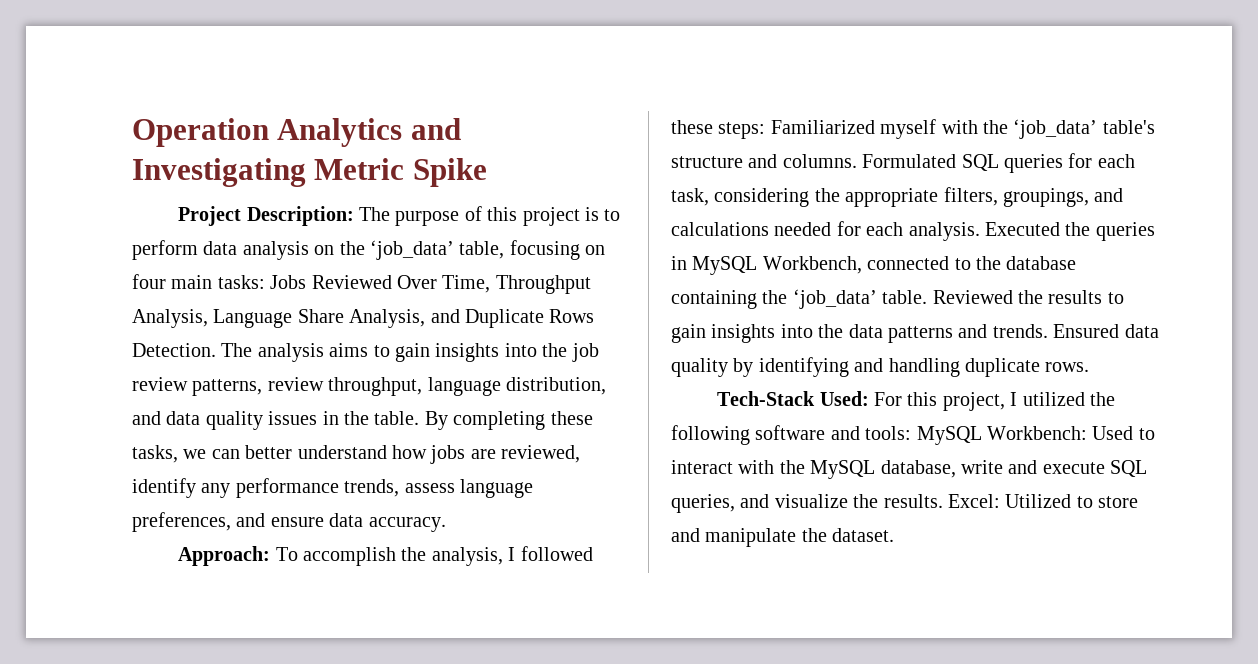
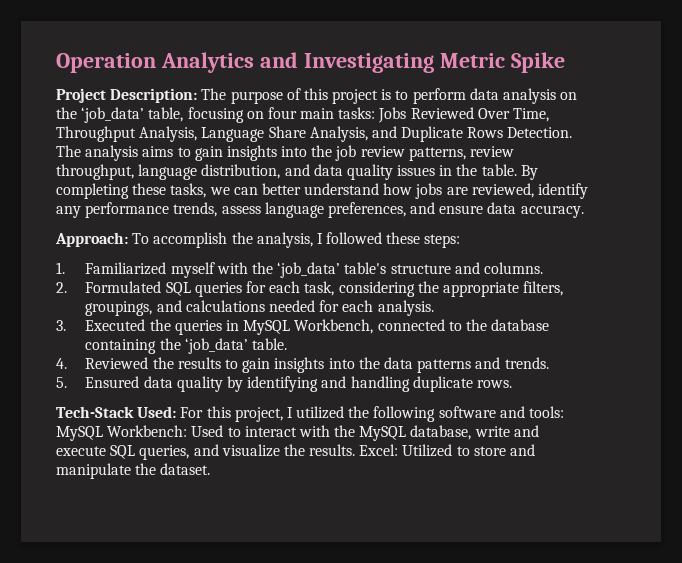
(766, 130) none -> [56,262,65,274] // 1.
(857, 161) none -> [56,282,67,293] // 2.
(980, 231) none -> [56,320,66,331] // 3.
(928, 297) none -> [56,358,67,369] // 4.
(1048, 331) none -> [56,377,67,388] // 5.

